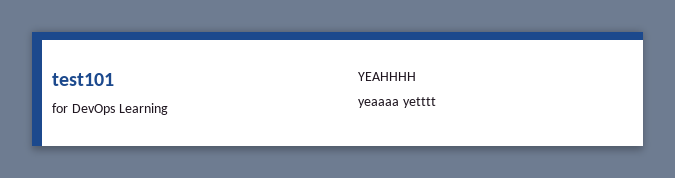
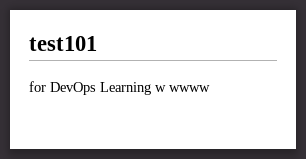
[358,72,416,81] [358,97,436,108] // YEAHHHH // yeaaaa yetttt -> [155,85,210,92] w wwww

